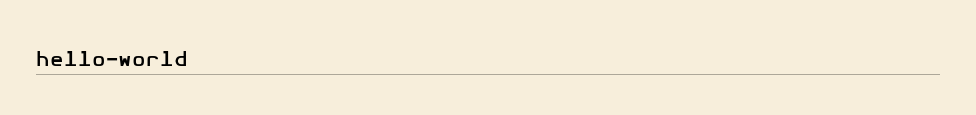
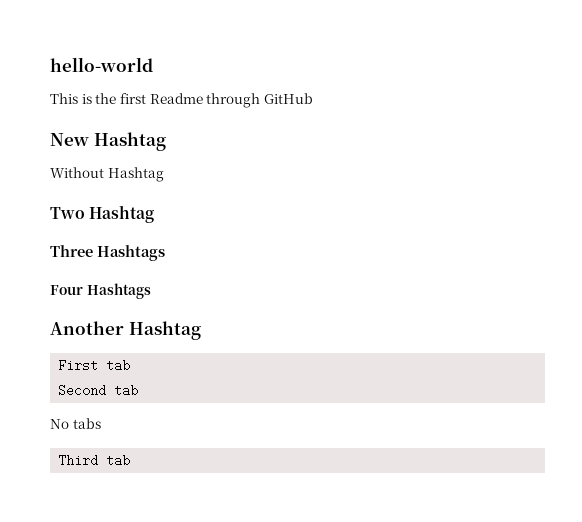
(188, 58) none -> [50,93,313,108] [50,132,166,151] [50,167,164,182] [50,205,155,223] [50,245,165,261] [50,283,151,299] [50,321,201,340] [58,359,131,372] [58,384,139,397] [50,418,101,429] [58,454,131,467] // This is the first Readme through GitHub // New Hashtag // Without Hashtag // Two Hashtag // Three Hashtags // Four Hashtags // Another Hashtag // First tab // Second tab // No tabs // Third tab

